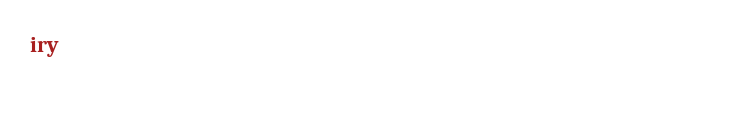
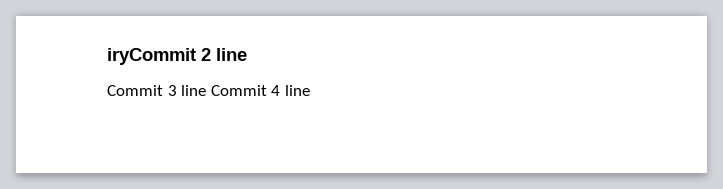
[30,37,59,57] iry -> [107,48,247,65] [107,85,310,96] iryCommit 2 line // Commit 3 line Commit 4 line

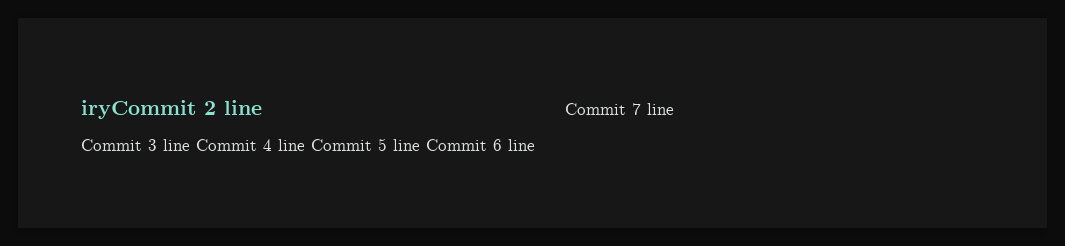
(310, 90) none -> [311,138,535,151] [565,103,674,115] Commit 5 line Commit 6 line Commit 7 line

